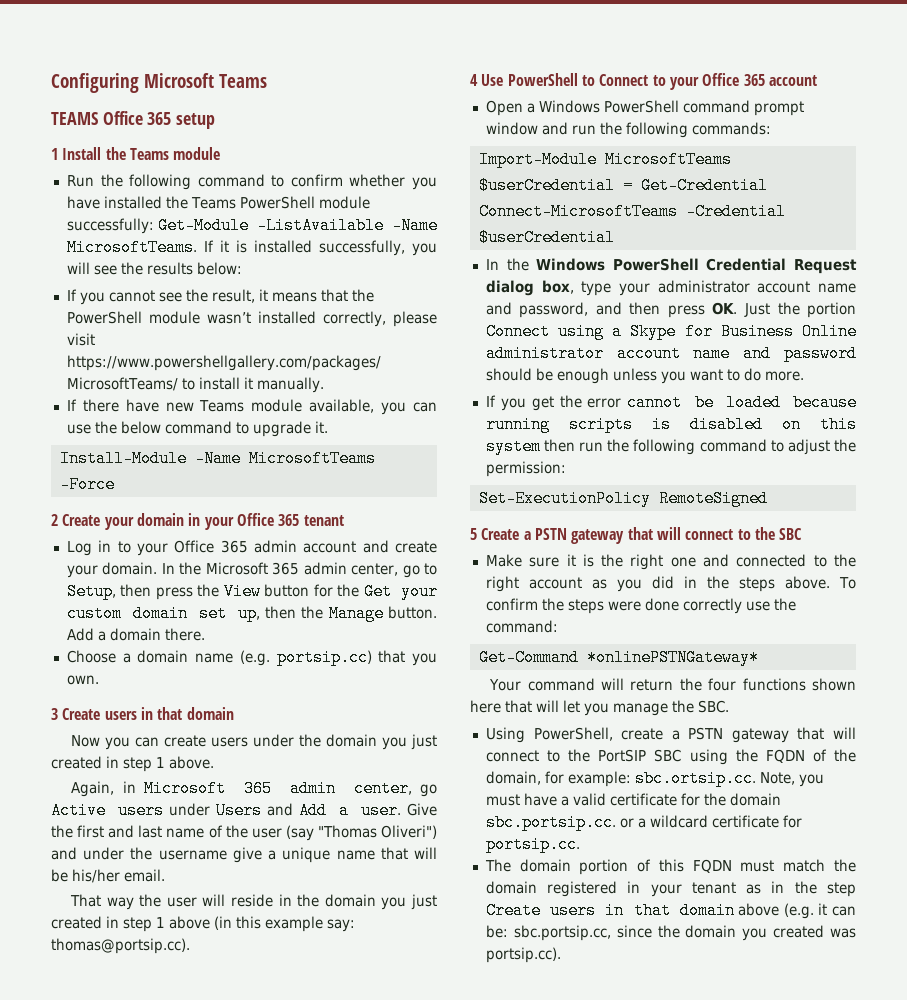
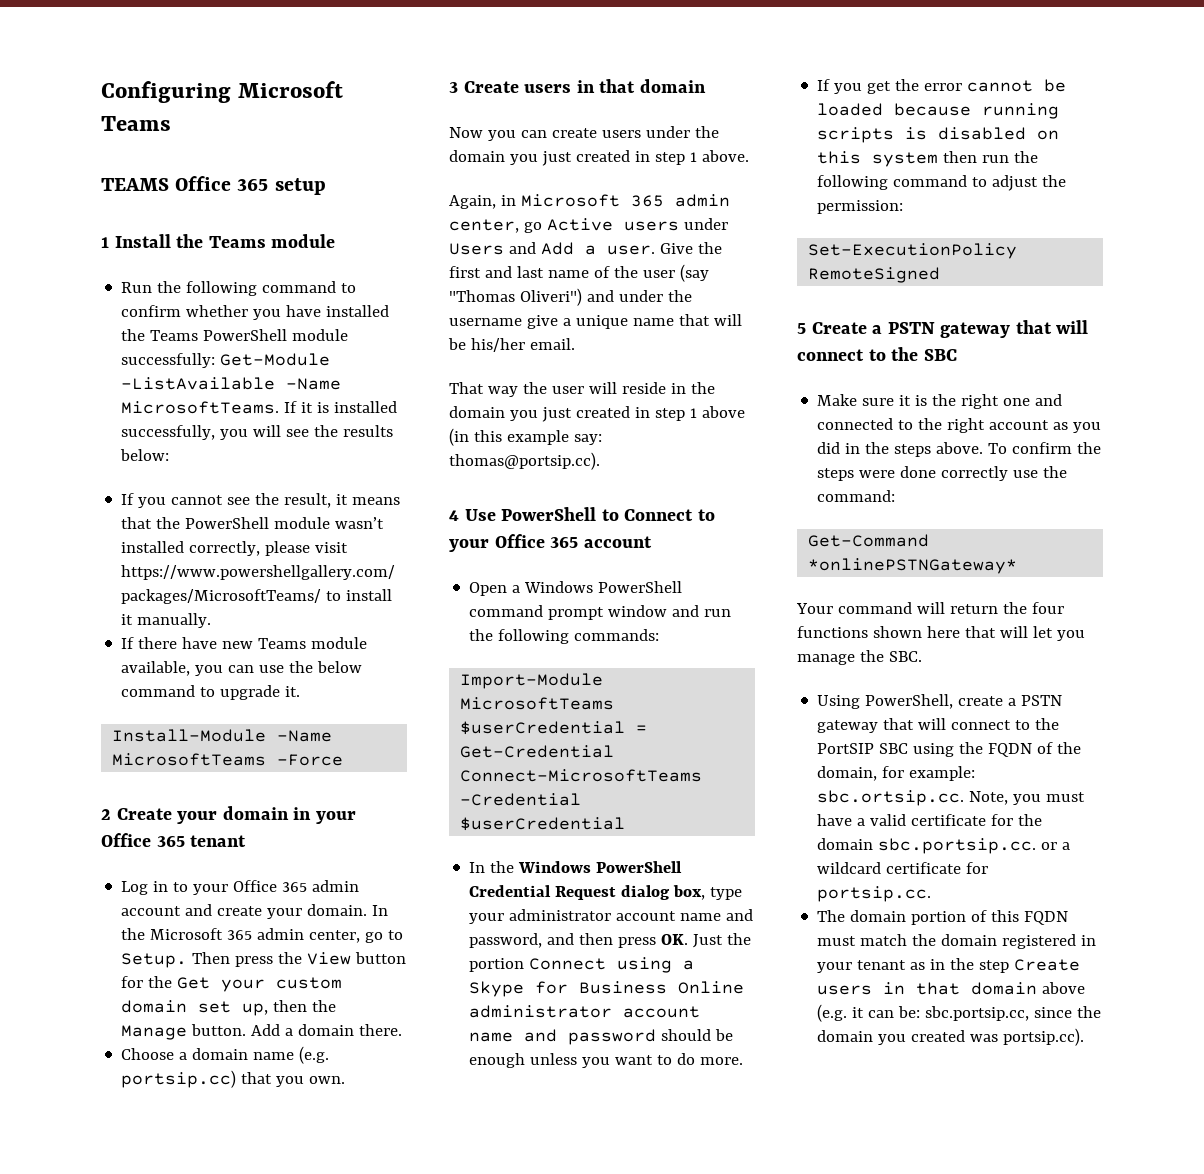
[66,583,152,600] Setup, then -> [121,952,231,968] Setup. Then

